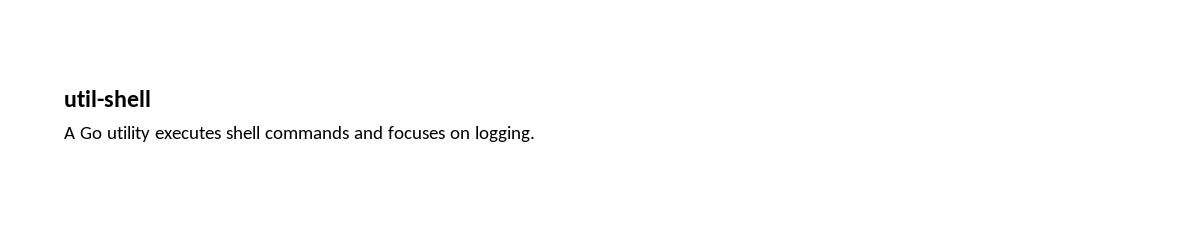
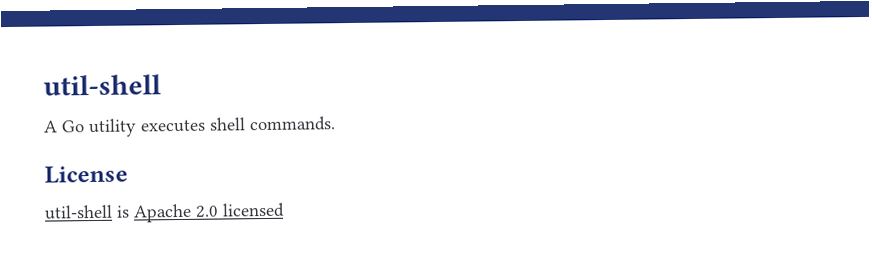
[264,126,535,142] commands and focuses on logging. -> [249,116,336,132] [44,165,128,184] [44,202,285,223] commands. // License // util-shell is Apache 2.0 licensed

